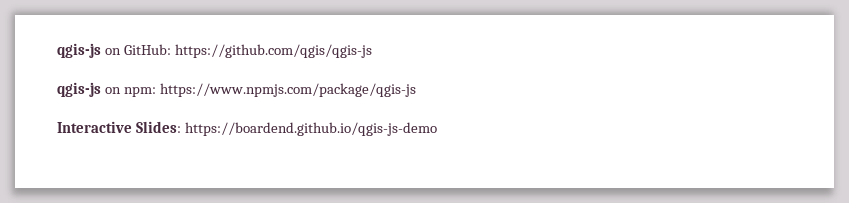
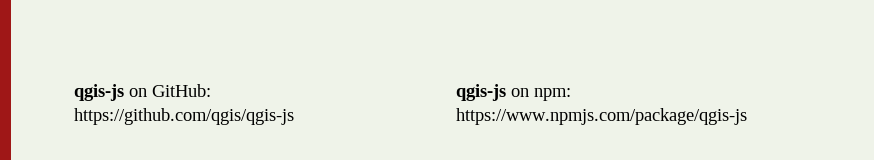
[57,121,437,136] // Interactive Slides: https://boardend.github.io/qgis-js-demo -> (747, 116) none

